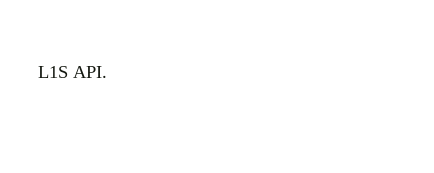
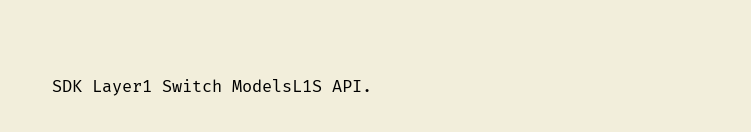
[38,66,68,78] L1S -> [52,79,322,96] SDK Layer1 Switch ModelsL1S

